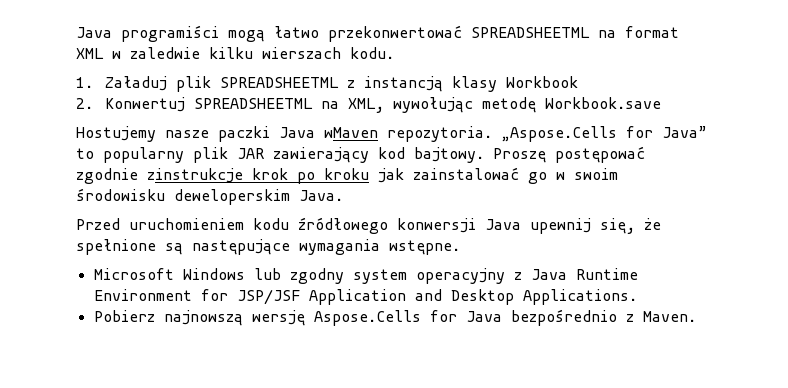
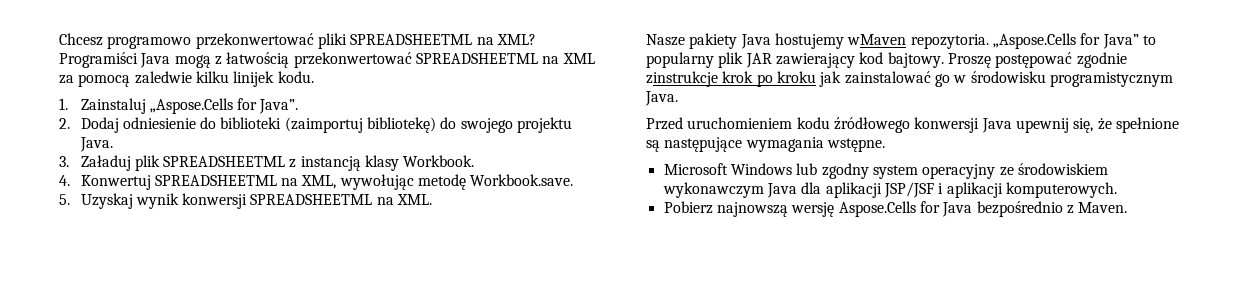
[76,25,679,42] [76,48,121,59] Java programiści mogą łatwo przekonwertować SPREADSHEETML na format XML w -> [59,33,536,49] [59,52,595,68] [59,74,131,87] Chcesz programowo przekonwertować pliki SPREADSHEETML na XML? Programiści Java mogą z łatwością przekonwertować SPREADSHEETML na XML za pomocą
[262,47,341,59] wierszach -> [233,71,275,87] linijek
(93, 82) none -> [80,98,299,114] [59,117,573,133] [79,137,113,152] [59,156,69,167] Zainstaluj „Aspose.Cells for Java”. // 2. Dodaj odniesienie do biblioteki (zaimportuj bibliotekę) do swojego projektu Java. // 3.
[506,76,579,88] [76,98,93,109] Workbook // 2. -> [403,155,475,167] [59,175,70,186] Workbook. // 4.
[545,97,662,109] [76,126,315,142] Workbook.save // Hostujemy nasze paczki Java -> [470,174,574,186] [59,193,433,209] [646,33,844,49] Workbook.save. // 5. Uzyskaj wynik konwersji SPREADSHEETML na XML. // Nasze pakiety Java hostujemy
[574,168,618,180] [76,188,290,205] swoim środowisku deweloperskim -> [970,71,1173,87] środowisku programistycznym
[513,268,638,280] [93,289,637,305] z Java Runtime Environment for JSP/JSF Application and Desktop Applications. -> [999,163,1108,176] [662,182,1117,198] ze środowiskiem wykonawczym Java dla aplikacji JSP/JSF i aplikacji komputerowych.

